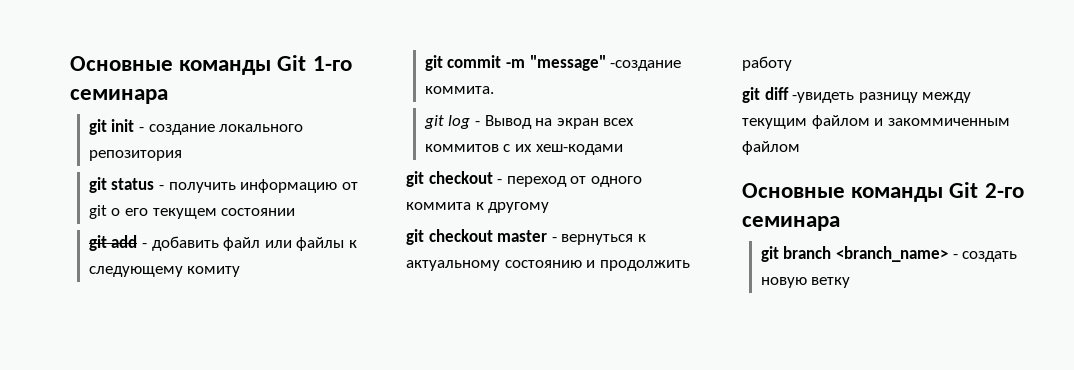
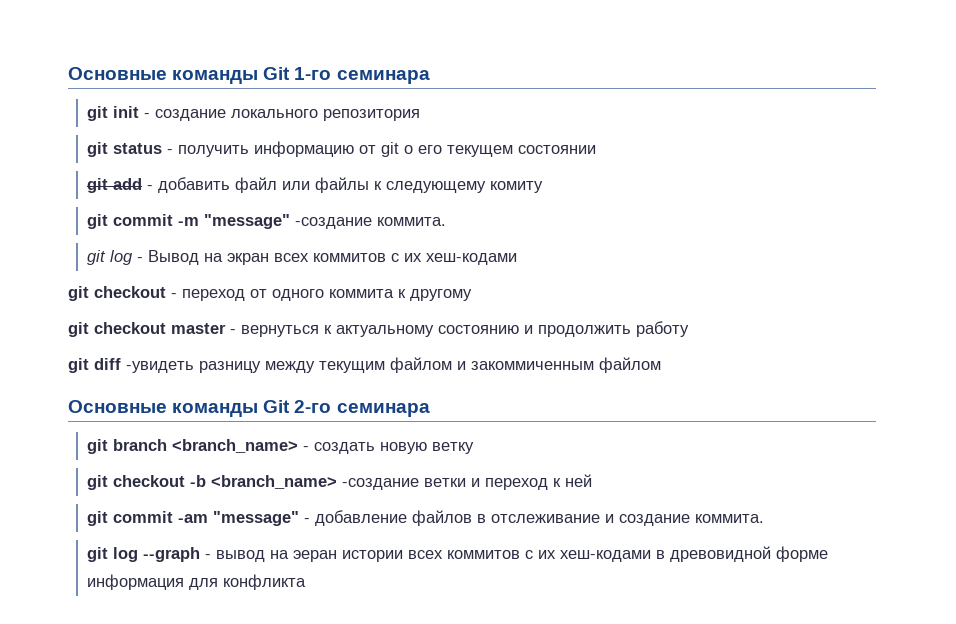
(851, 282) none -> [87,474,593,490] [87,510,765,526] [87,546,829,562] [87,574,307,590] // git checkout -b <branch_name> -создание ветки и переход к ней // git commit -am "message" - добавление файлов в отслеживание и создание коммита. // git log --graph - вывод на эеран истории всех коммитов с их хеш-кодами в древовидной форме информация для конфликта

